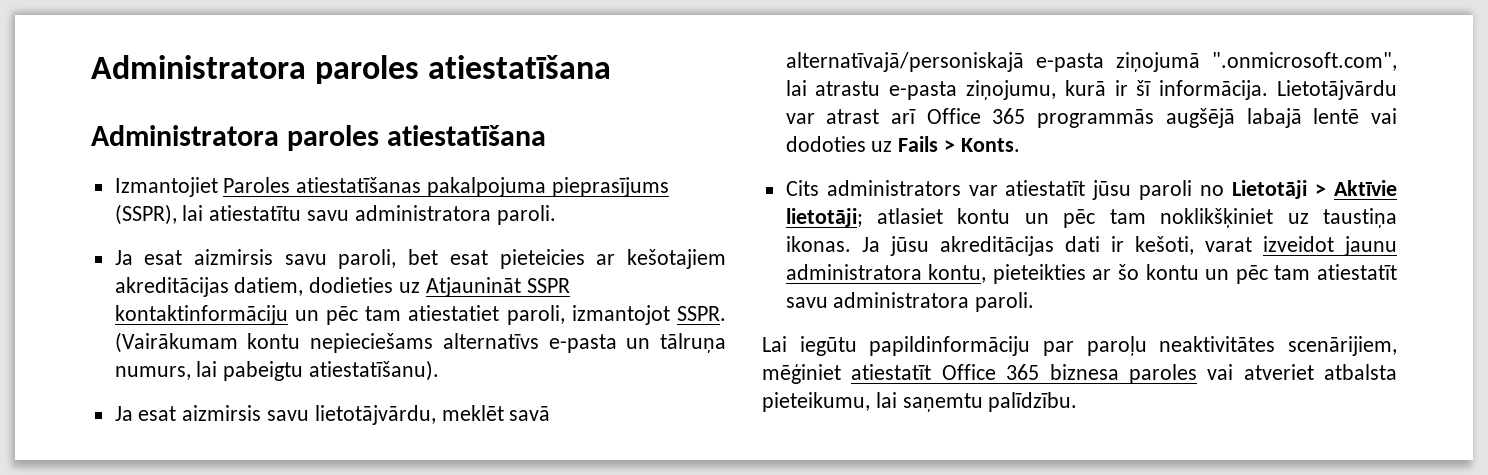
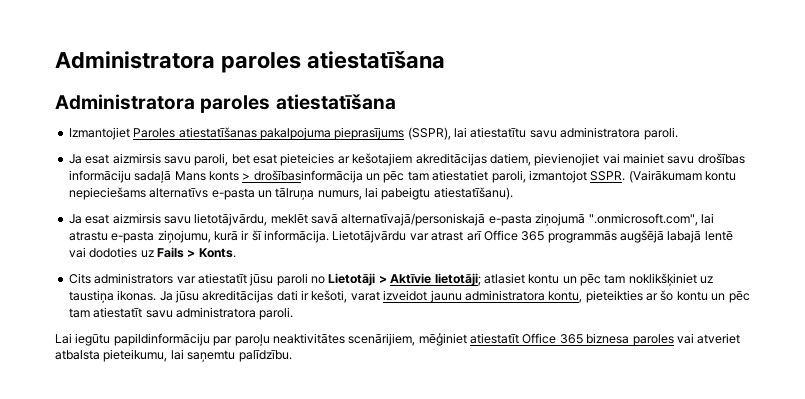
[309,277,570,297] [114,305,288,325] dodieties uz Atjaunināt SSPR kontaktinformāciju -> [534,153,745,166] [68,170,363,183] pievienojiet vai mainiet savu drošības informāciju sadaļā Mans konts > drošībasinformācija

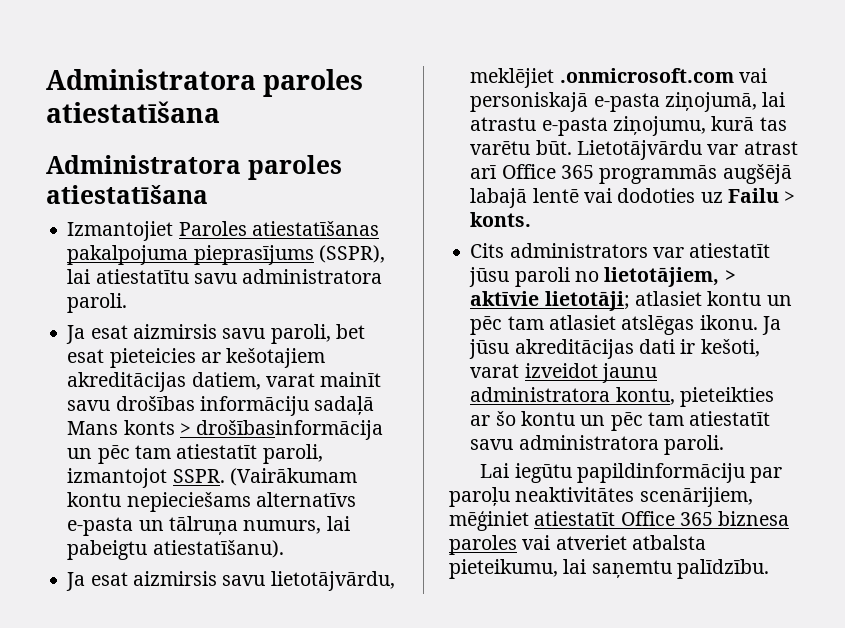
[534,153,664,166] pievienojiet vai mainiet -> [265,372,382,387] varat mainīt
[432,170,489,181] atiestatiet -> [176,444,258,459] atiestatīt
[270,213,698,226] meklēt savā alternatīvajā/personiskajā e-pasta ziņojumā ".onmicrosoft.com", -> [470,68,767,88] [470,92,757,112] meklējiet .onmicrosoft.com vai personiskajā e-pasta ziņojumā,
[241,230,329,243] ir šī informācija. -> [759,117,787,131] [470,140,572,155] tas varētu būt.
[156,247,236,258] Fails > Konts. -> [727,188,796,203] [470,212,532,227] Failu > konts.
[328,273,432,286] Lietotāji > Aktīvie -> [604,267,736,287] [470,291,540,306] lietotājiem, > aktīvie
[628,273,714,286] [68,290,157,303] noklikšķiniet uz taustiņa ikonas. -> [548,315,758,335] atlasiet atslēgas ikonu.

